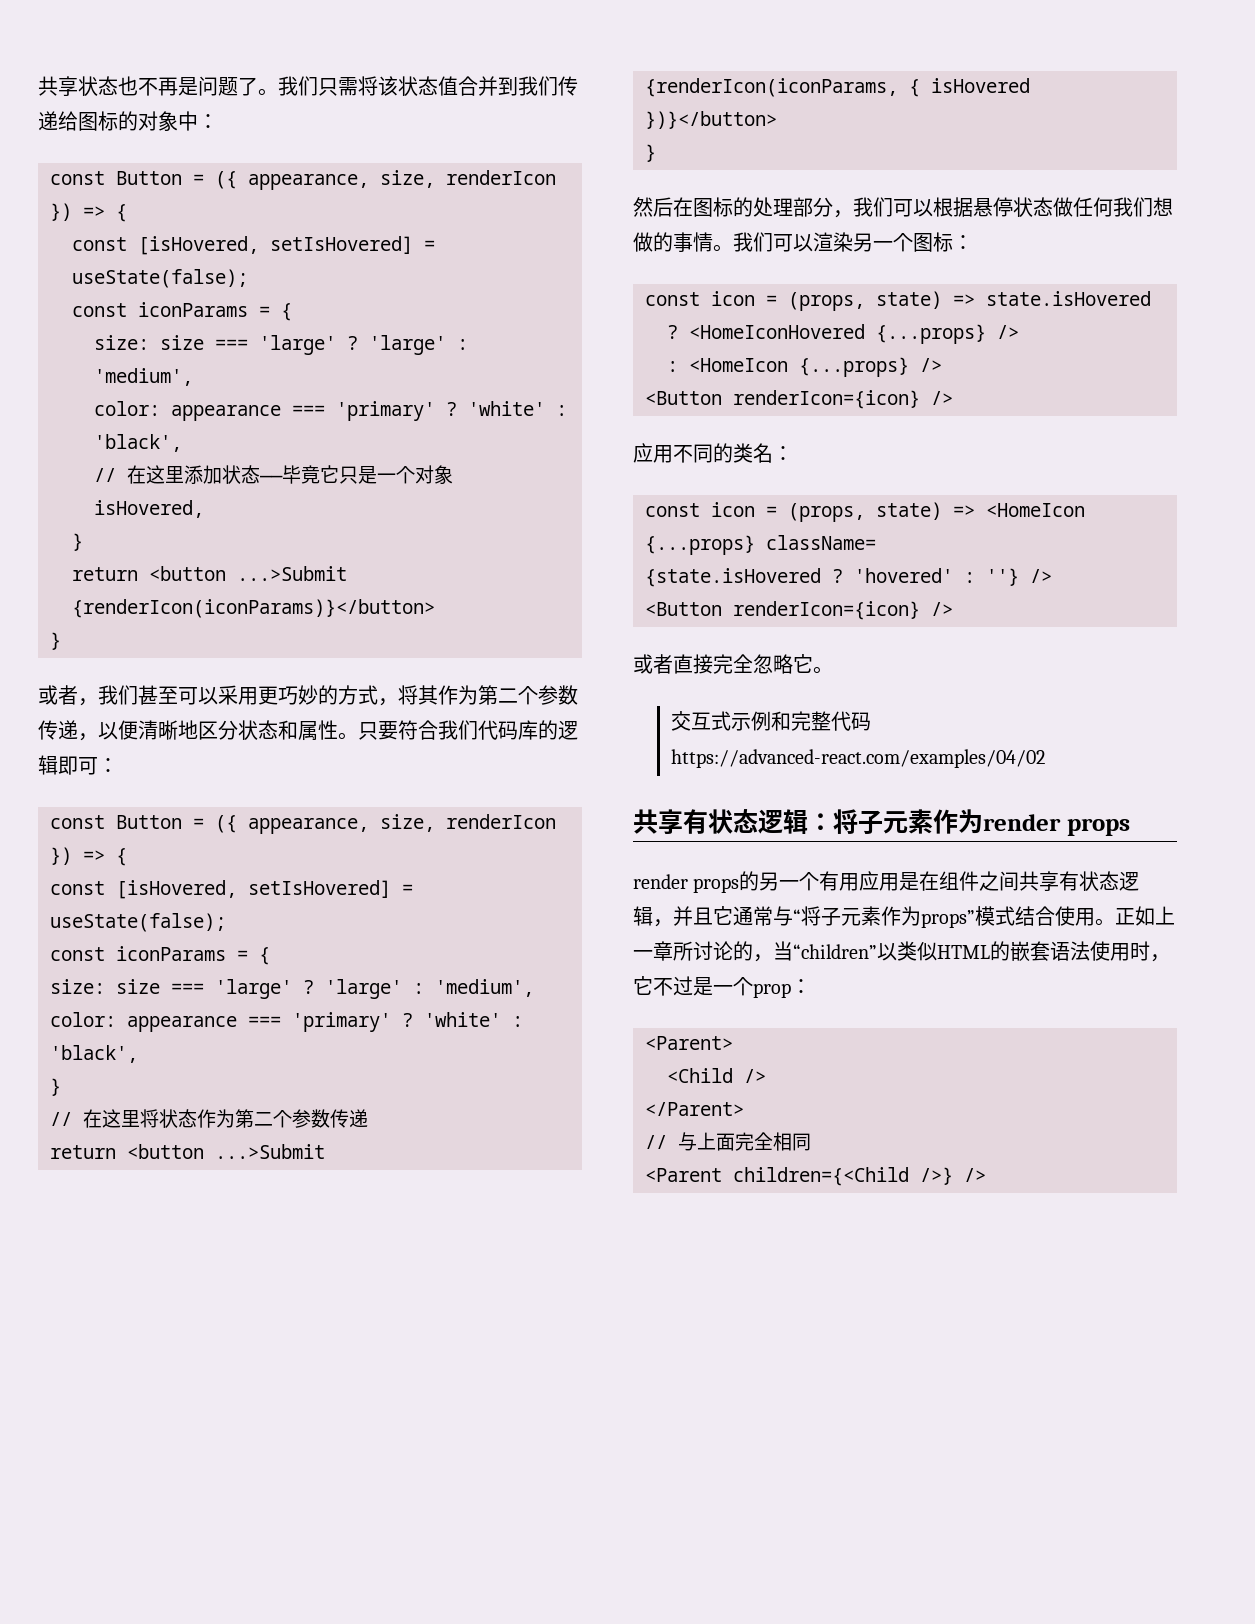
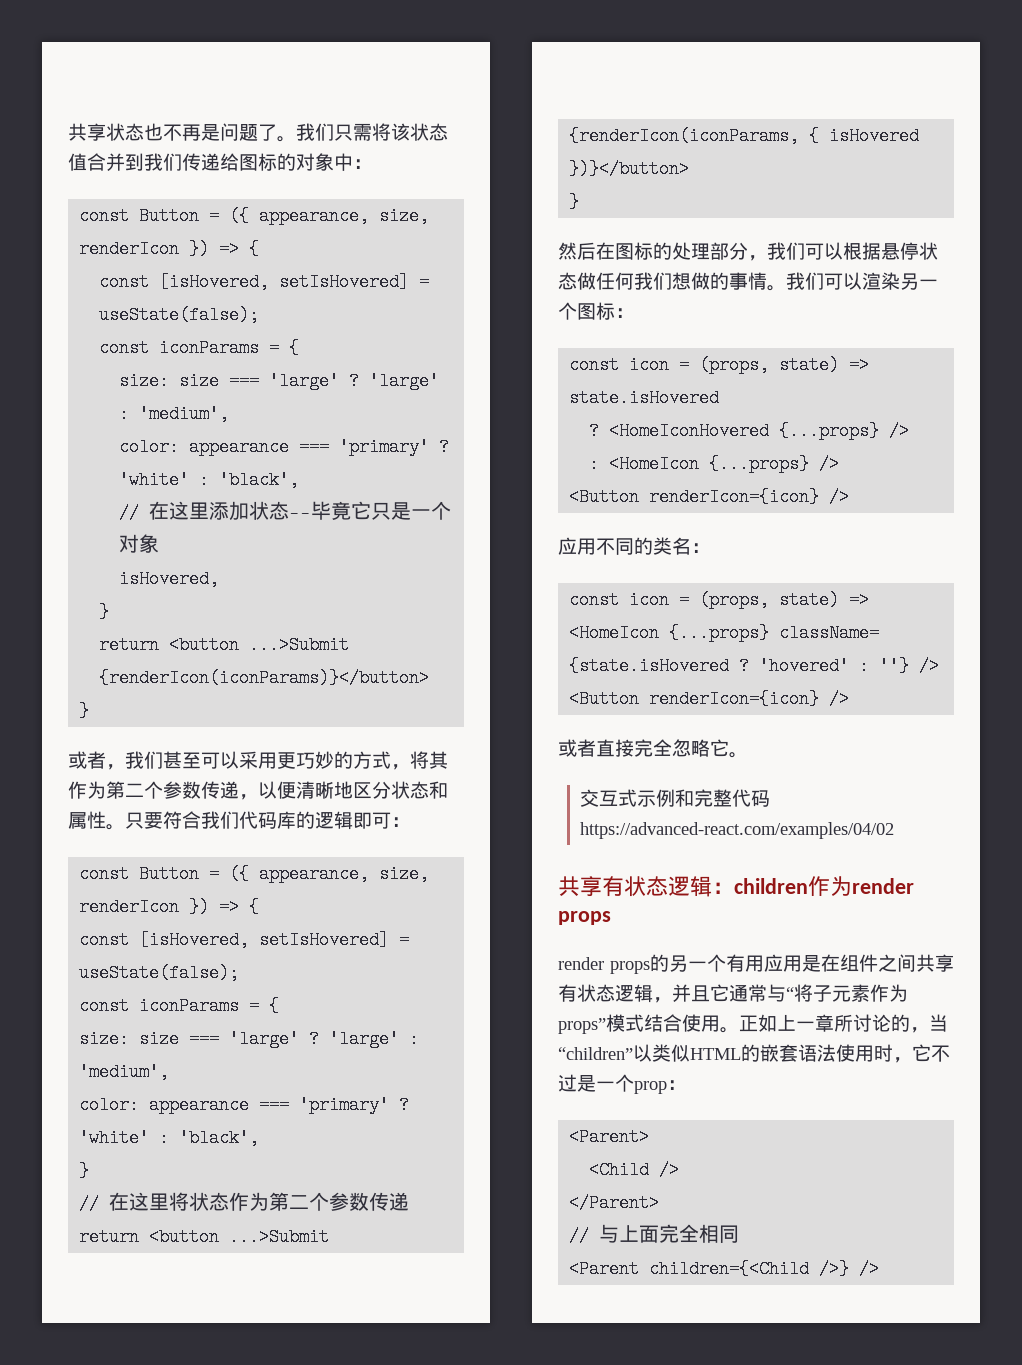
[833,809,933,835] 将子元素 -> [734,878,808,894] children

